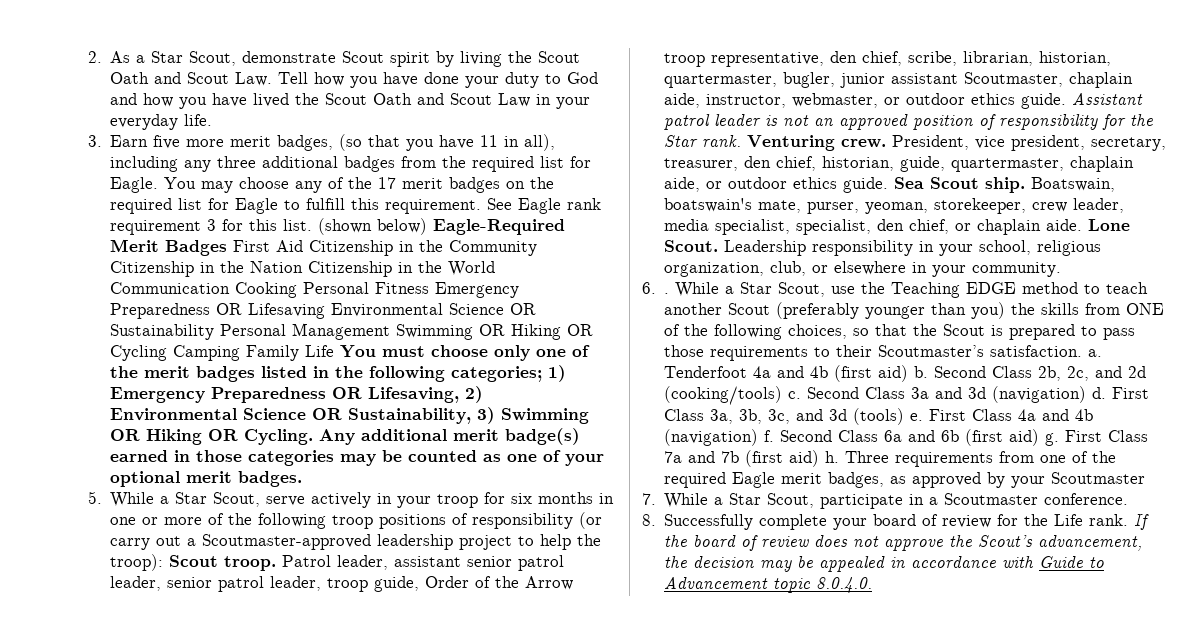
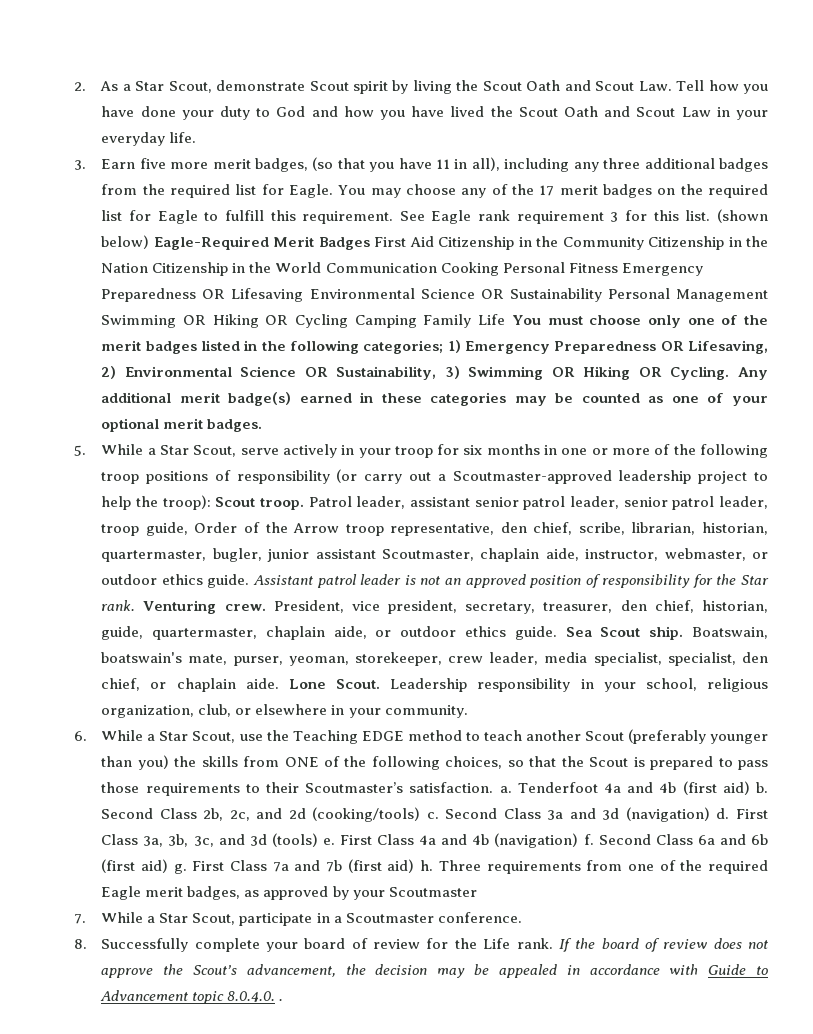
[196,450,243,462] those -> [381,393,422,403] these
[664,293,670,294] . -> (87, 736) none
(873, 585) none -> [279,999,284,1001] .

